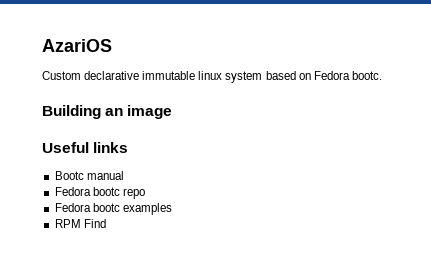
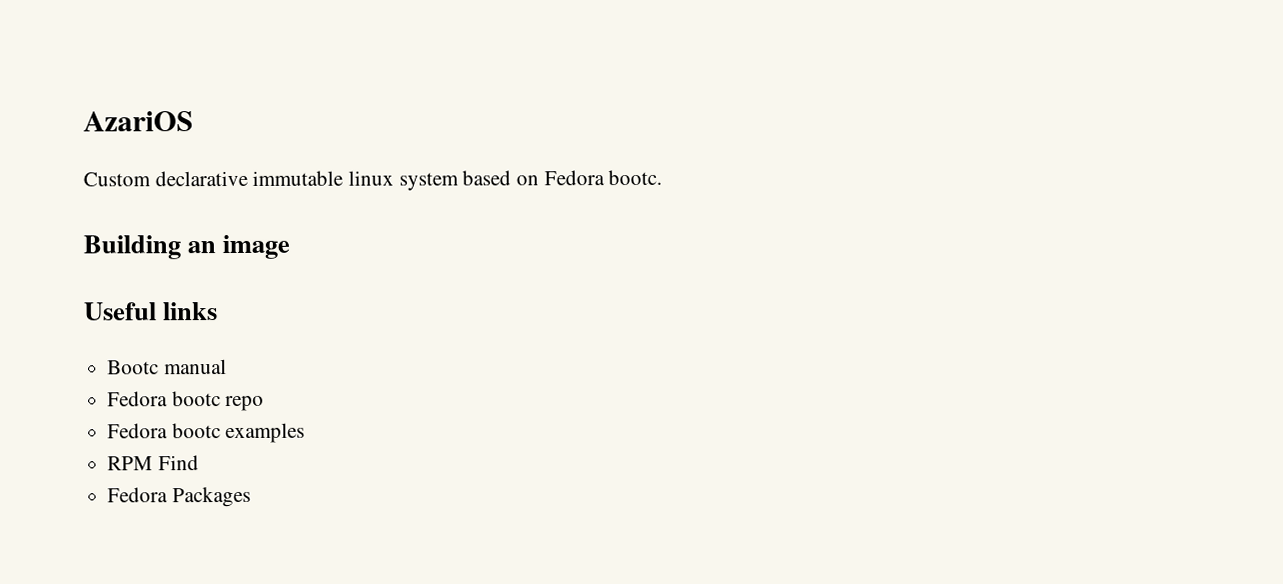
(106, 223) none -> [107,486,251,508] // Fedora Packages

